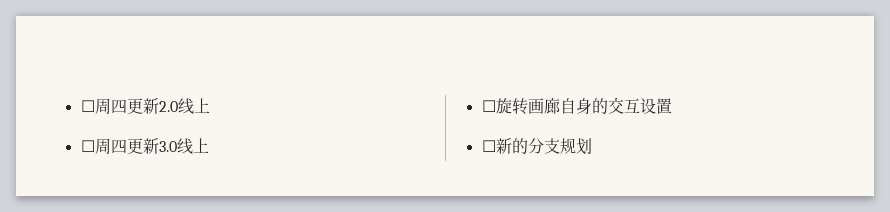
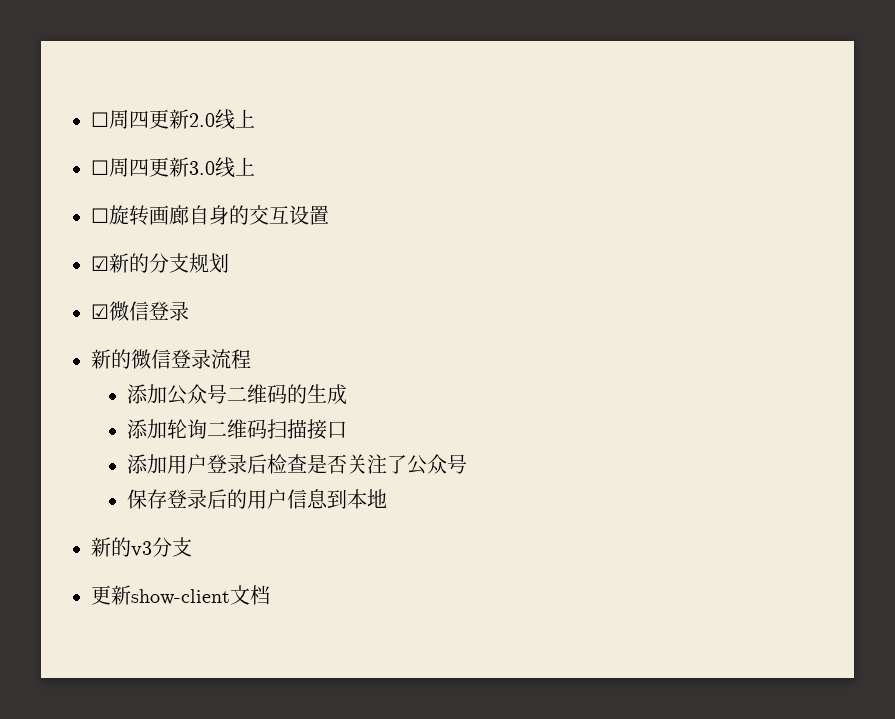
[481,140,496,152] ☐ -> [91,256,109,271] ☑
(592, 146) none -> [91,301,189,321] [91,349,251,369] [127,384,348,405] [127,419,348,440] [127,454,468,475] [127,489,388,509] [91,537,192,557] [91,585,270,605] // ☑微信登录 // 新的微信登录流程 // 添加公众号二维码的生成 // 添加轮询二维码扫描接口 // 添加用户登录后检查是否关注了公众号 // 保存登录后的用户信息到本地 // 新的v3分支 // 更新show-client文档

